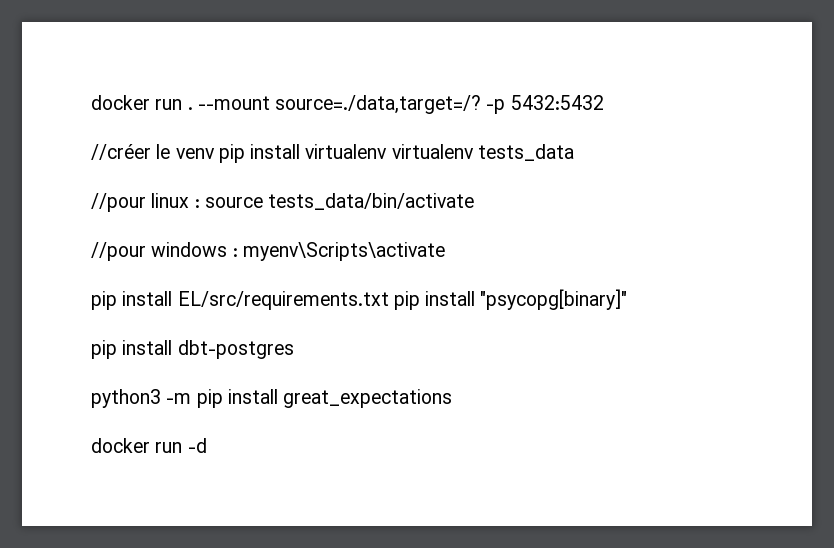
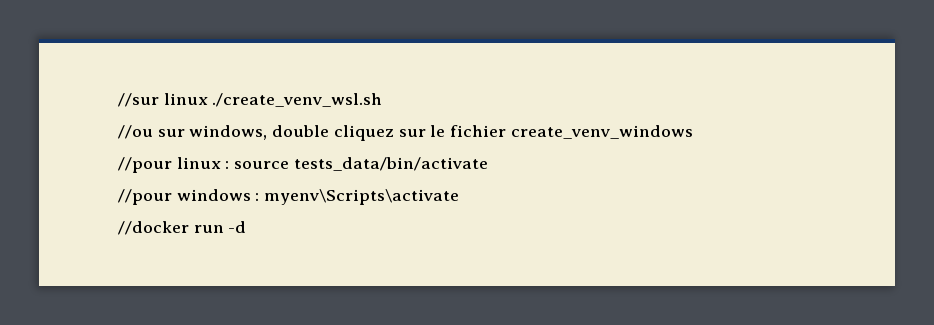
[91,95,604,114] [91,144,574,163] docker run . --mount source=./data,target=/? -p 5432:5432 // //créer le venv pip install virtualenv virtualenv tests_data -> [118,93,383,107] [118,125,693,141] //sur linux ./create_venv_wsl.sh // //ou sur windows, double cliquez sur le fichier create_venv_windows
[91,289,628,310] [91,340,294,359] [91,389,453,408] [91,438,150,453] pip install EL/src/requirements.txt pip install "psycopg[binary]" // pip install dbt-postgres // python3 -m pip install great_expectations // docker -> [118,221,189,235] //docker

